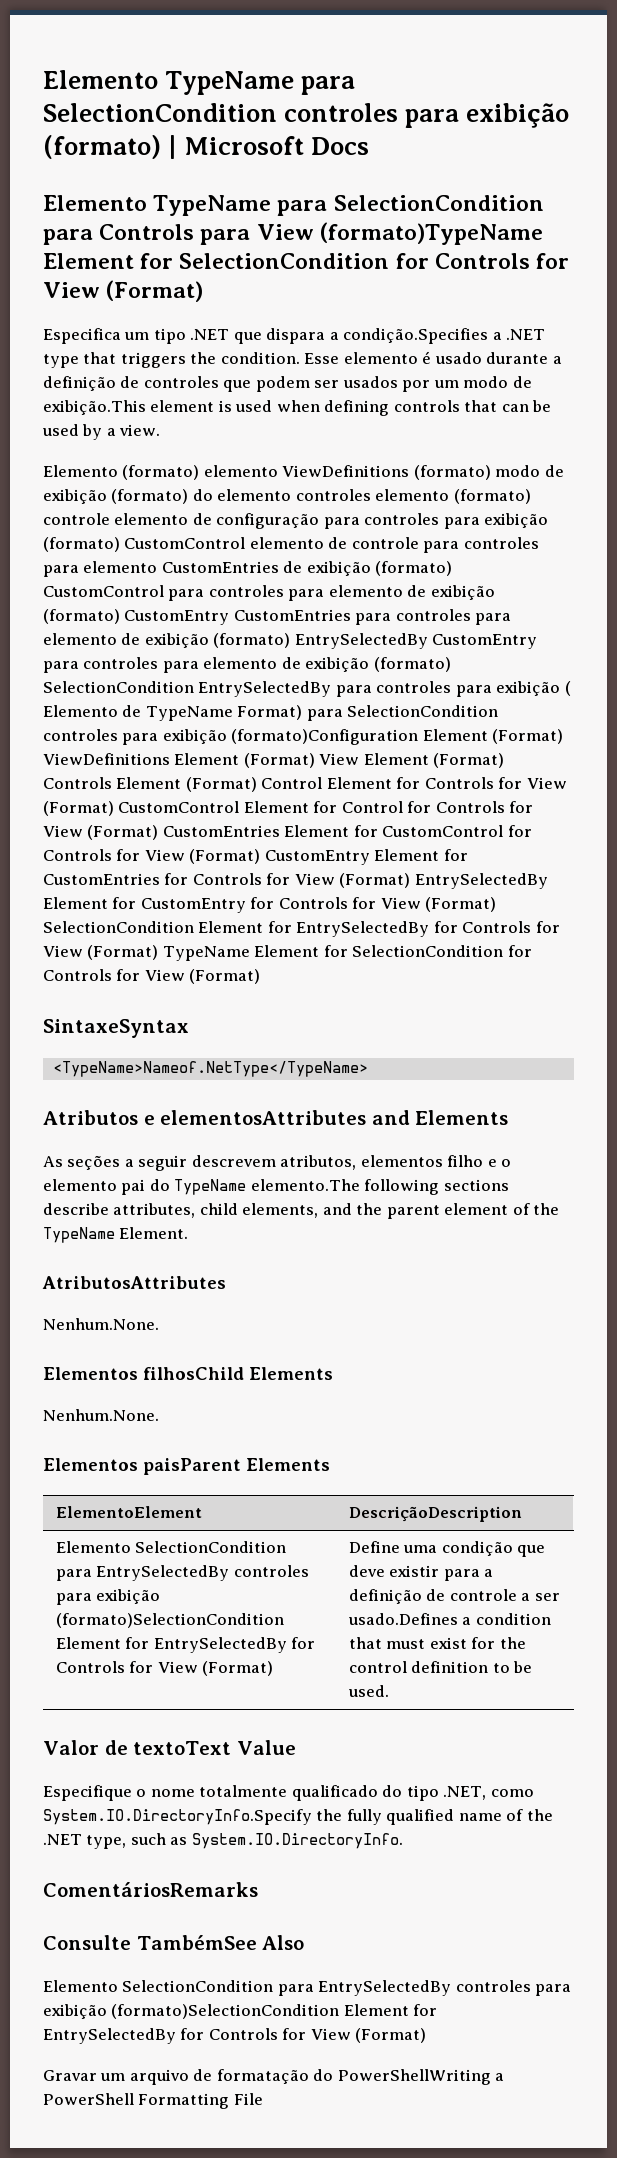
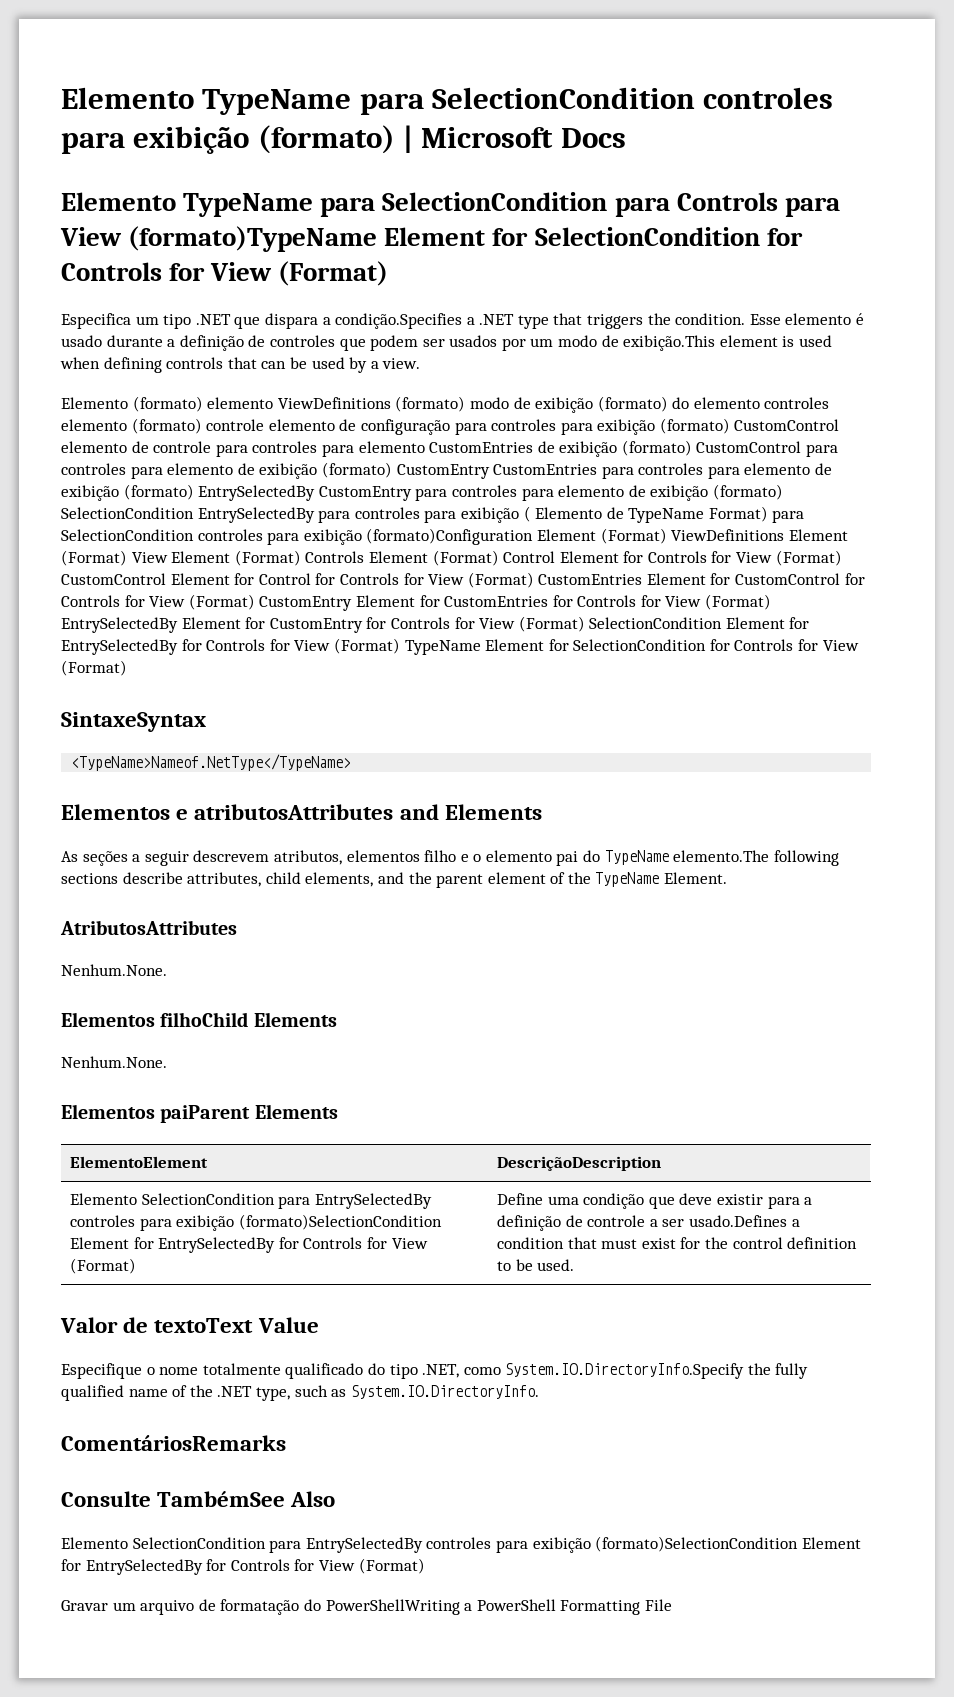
[43,1110,367,1125] Atributos e elementosAttributes -> [61,804,394,820] Elementos e atributosAttributes
[143,1367,244,1380] filhosChild -> [160,1012,249,1027] filhoChild
[143,1458,241,1475] paisParent -> [160,1105,251,1123] paiParent

